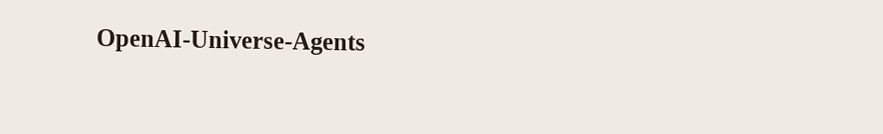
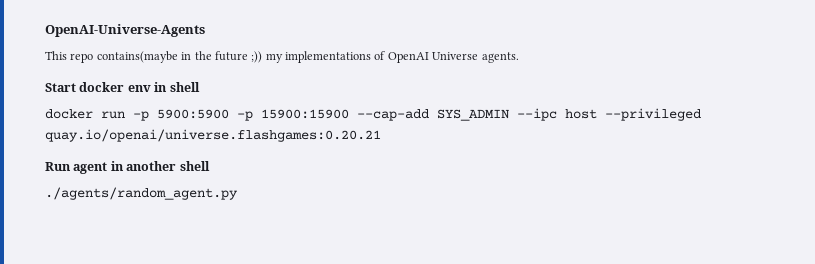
(366, 41) none -> [45,51,519,63] [45,82,200,92] [45,108,701,121] [45,129,381,142] [45,161,210,174] [45,187,238,200] // This repo contains(maybe in the future ;)) my implementations of OpenAI Universe agents. // Start docker env in shell // docker run -p 5900:5900 -p 15900:15900 --cap-add SYS_ADMIN --ipc host --privileged quay.io/openai/universe.flashgames:0.20.21 // Run agent in another shell // ./agents/random_agent.py

